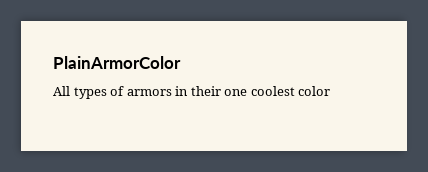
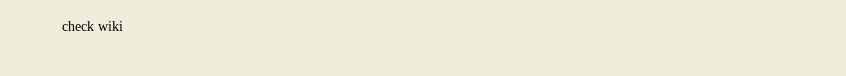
[53,56,181,69] [53,86,331,99] PlainArmorColor // All types of armors in their one coolest color -> [62,21,123,31] check wiki

